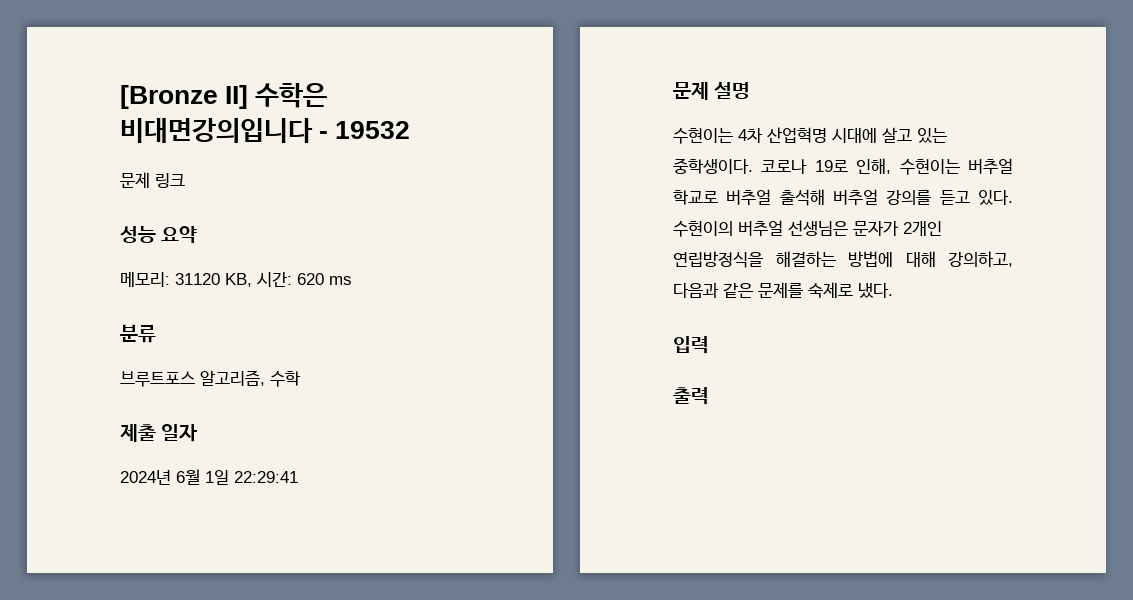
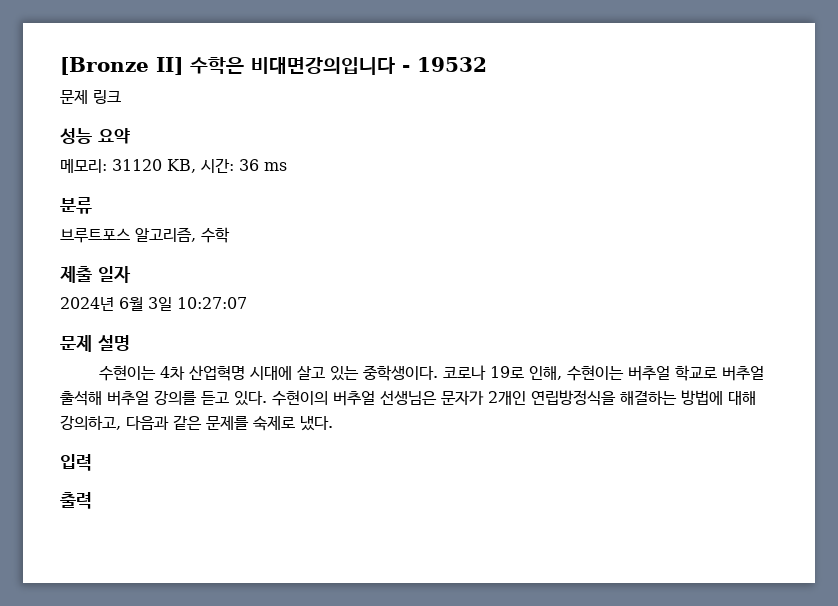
[297,273,324,285] 620 -> [239,159,259,171] 36
[205,470,298,485] 1일 22:29:41 -> [148,297,247,311] 3일 10:27:07

